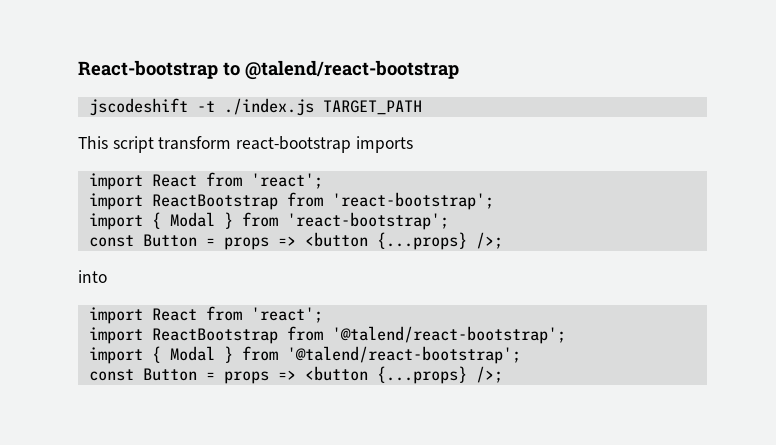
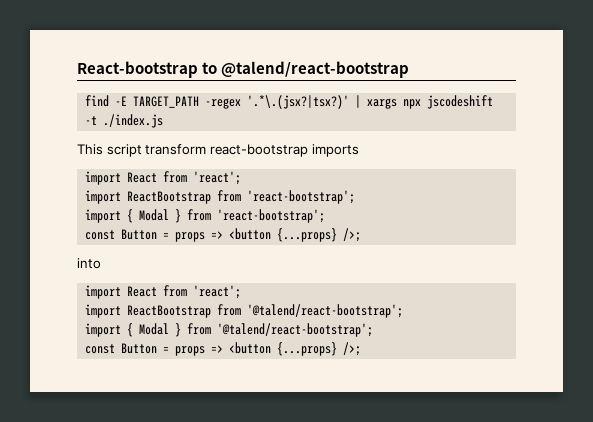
(459, 70) none -> [85,95,422,109] find -E TARGET_PATH -regex '.*\.(jsx?|tsx?)' | xargs npx
[322,100,422,115] TARGET_PATH -> (164, 121) none

